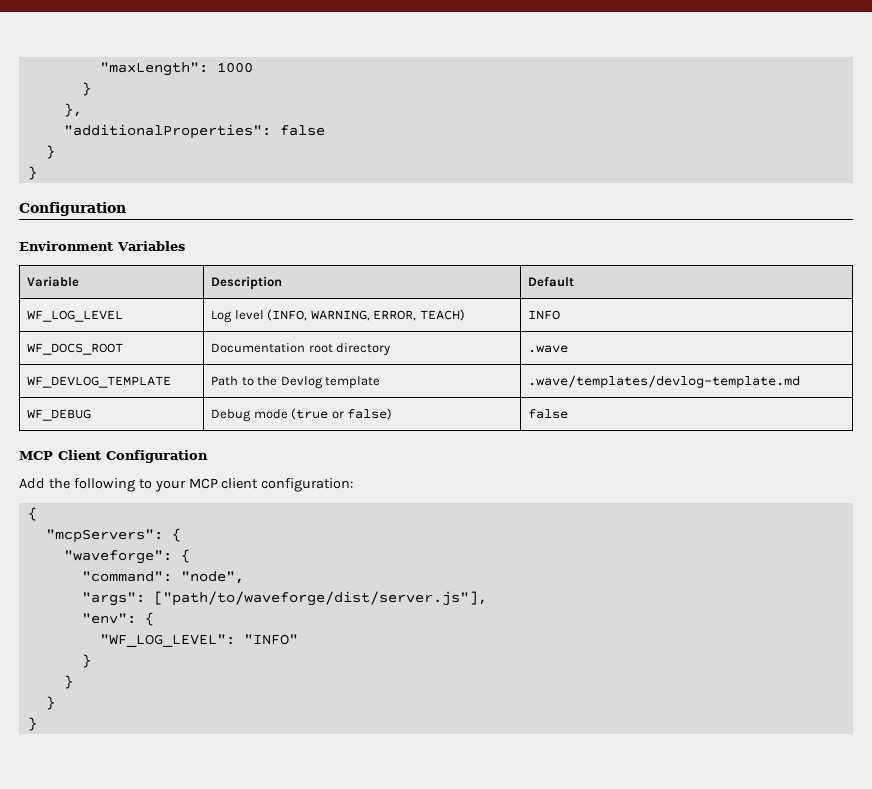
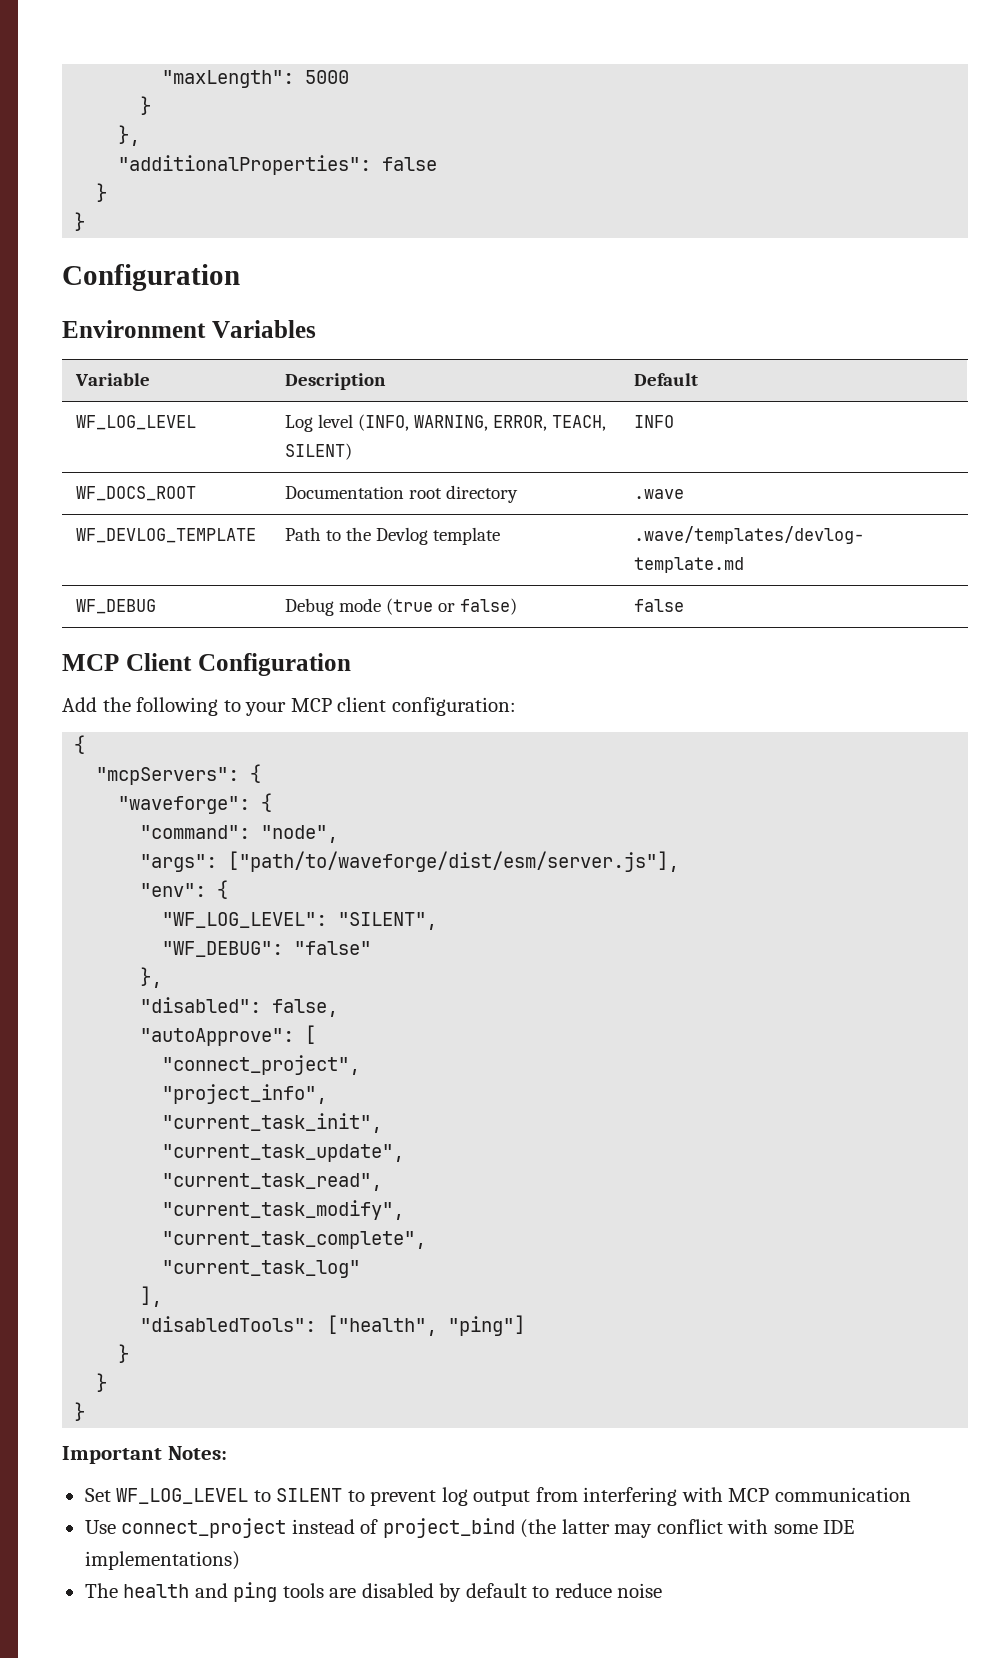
[216,62,253,73] 1000 -> [305,70,350,84] 5000
[419,309,465,321] TEACH) -> [552,415,607,431] [285,443,353,460] TEACH, SILENT)
[153,591,487,606] ["path/to/waveforge/dist/server.js"], -> [228,851,680,872] ["path/to/waveforge/dist/esm/server.js"],
[243,634,298,645] [81,654,91,668] [63,675,73,689] [45,696,55,710] [27,717,37,731] "INFO" // } // } // } // } -> [338,912,438,930] [162,941,372,957] [140,967,163,988] [140,997,339,1017] [140,1025,317,1046] [162,1055,361,1075] [162,1084,328,1104] [162,1113,383,1133] [162,1144,405,1162] [162,1173,383,1191] [162,1200,405,1220] [162,1231,427,1249] [162,1260,361,1278] [140,1286,163,1307] [140,1315,526,1336] [118,1344,130,1363] [96,1373,108,1392] [74,1402,86,1421] [62,1446,227,1464] [84,1487,911,1506] [84,1518,855,1538] [84,1551,240,1570] [84,1582,663,1602] "SILENT", // "WF_DEBUG": "false" // }, // "disabled": false, // "autoApprove": [ // "connect_project", // "project_info", // "current_task_init", // "current_task_update", // "current_task_read", // "current_task_modify", // "current_task_complete", // "current_task_log" // ], // "disabledTools": ["health", "ping"] // } // } // } // Important Notes: // Set WF_LOG_LEVEL to SILENT to prevent log output from interfering with MCP communication // Use connect_project instead of project_bind (the latter may conflict with some IDE implementations) // The health and ping tools are disabled by default to reduce noise

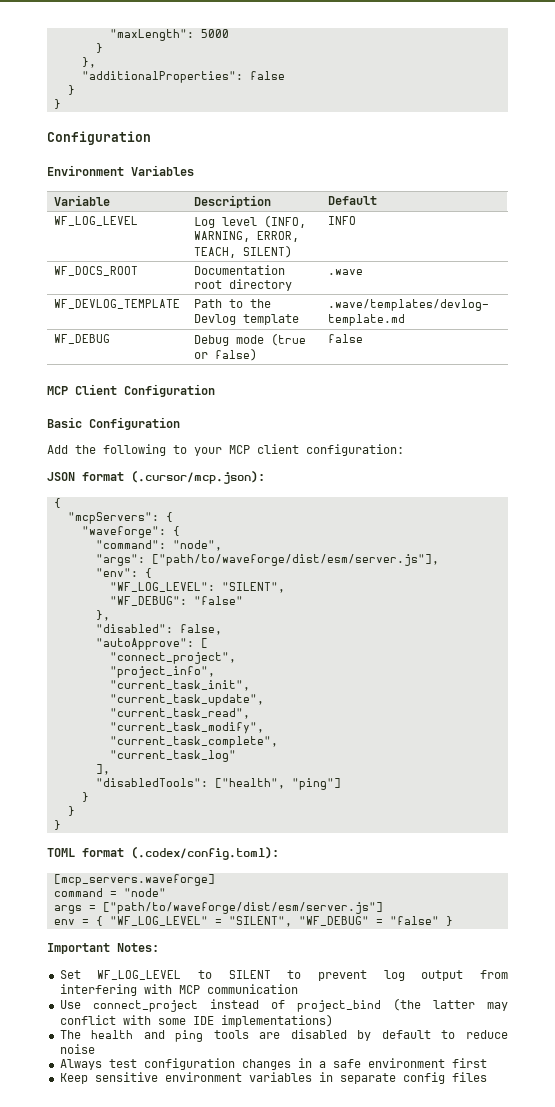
(351, 664) none -> [47,417,180,430] // Basic Configuration
(516, 706) none -> [47,470,265,484] // JSON format (.cursor/mcp.json):
(86, 1411) none -> [47,846,279,860] [53,874,215,886] [53,888,166,897] [53,902,383,914] [53,916,453,927] // TOML format (.codex/config.toml): // [mcp_servers.waveforge] // command = "node" // args = ["path/to/waveforge/dist/esm/server.js"] // env = { "WF_LOG_LEVEL" = "SILENT", "WF_DEBUG" = "false" }
(663, 1590) none -> [59,1058,487,1070] [59,1072,487,1084] // Always test configuration changes in a safe environment first // Keep sensitive environment variables in separate config files

